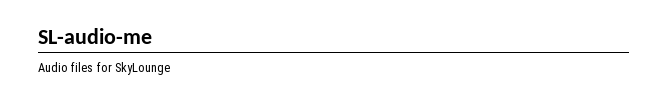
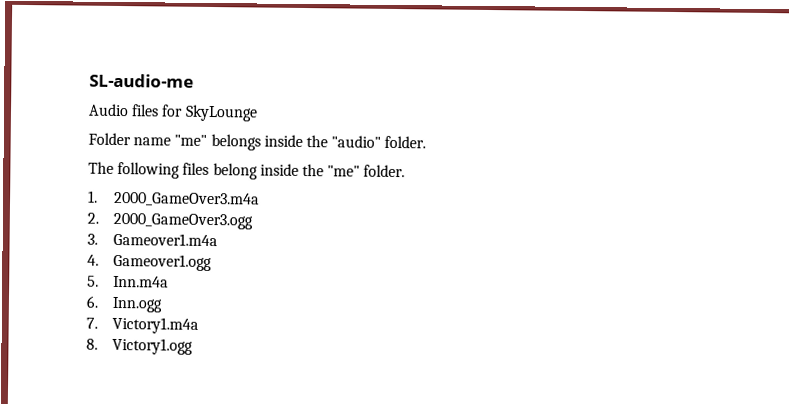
(171, 68) none -> [88,132,427,151] [88,161,406,180] [88,190,261,207] [87,212,254,230] [87,232,219,247] [87,253,213,272] [87,275,170,288] [86,295,164,313] [86,316,200,334] [86,337,194,355] // Folder name "me" belongs inside the "audio" folder. // The following files belong inside the "me" folder. // 1. 2000_GameOver3.m4a // 2. 2000_GameOver3.ogg // 3. Gameover1.m4a // 4. Gameover1.ogg // 5. Inn.m4a // 6. Inn.ogg // 7. Victory1.m4a // 8. Victory1.ogg

